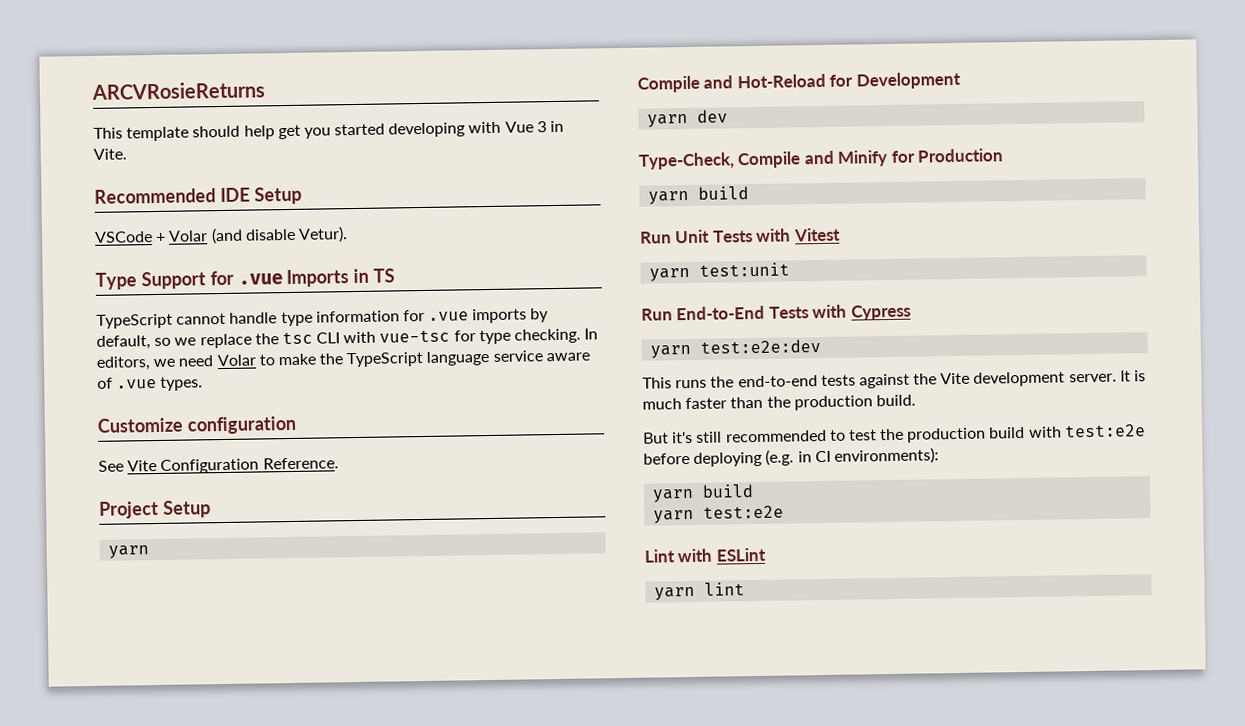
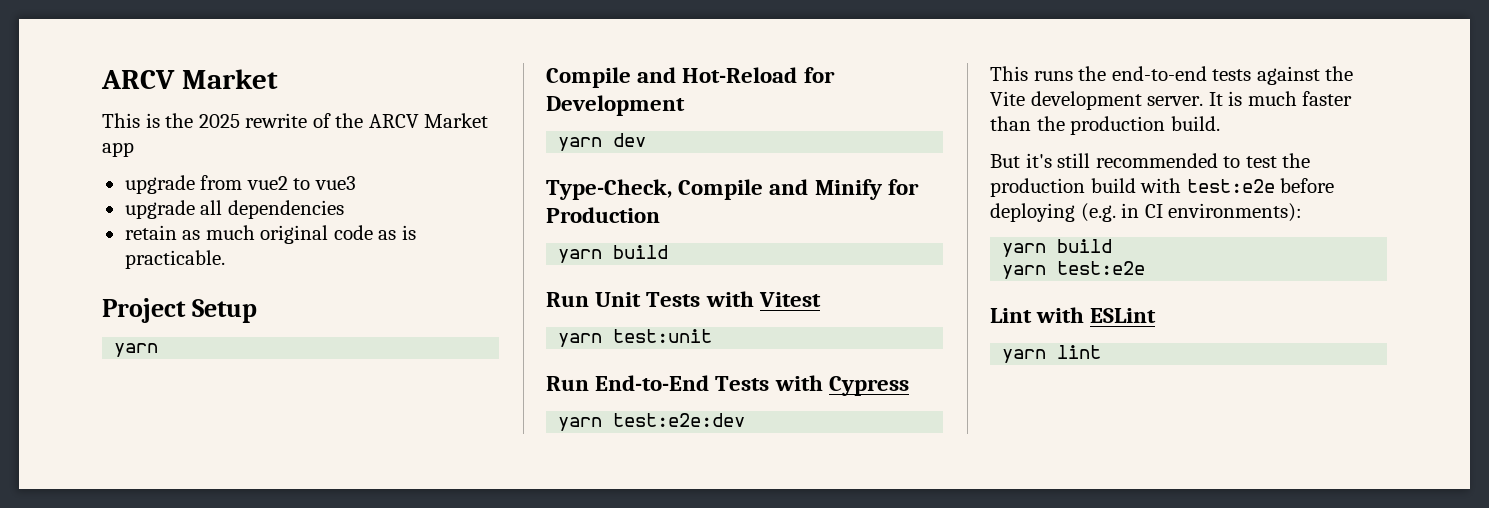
[91,81,265,100] [93,120,565,142] [93,148,127,160] [94,186,302,205] [94,226,348,245] [95,268,396,290] [96,308,550,329] [96,328,599,350] [96,350,590,371] [97,376,204,391] [97,415,297,435] [98,457,339,474] ARCVRosieReturns // This template should help get you started developing with Vue 3 in Vite. // Recommended IDE Setup // VSCode + Volar (and disable Vetur). // Type Support for .vue Imports in TS // TypeScript cannot handle type information for .vue imports by default, so we replace the tsc CLI with vue-tsc for type checking. In editors, we need Volar to make the TypeScript language service aware of .vue types. // Customize configuration // See Vite Configuration Reference. -> [101,69,278,89] [102,113,489,128] [102,142,134,157] [124,175,356,194] [124,200,344,219] [124,225,416,244] [124,250,225,269] ARCV Market // This is the 2025 rewrite of the ARCV Market app // upgrade from vue2 to vue3 // upgrade all dependencies // retain as much original code as is practicable.

